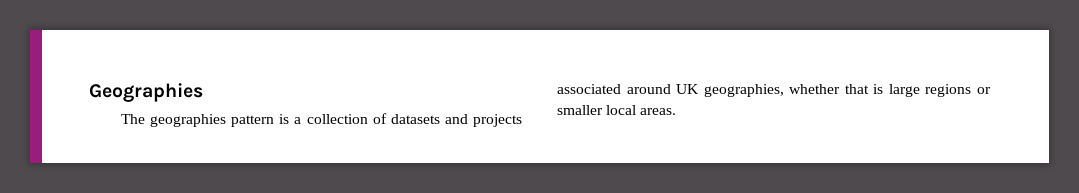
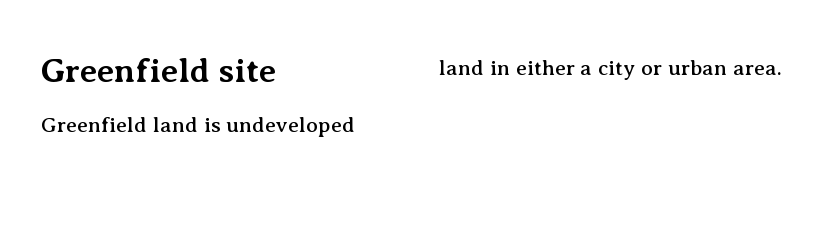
[89,83,203,102] [121,113,523,127] [557,84,991,97] [557,105,677,115] Geographies // The geographies pattern is a collection of datasets and projects associated around UK geographies, whether that is large regions or smaller local areas. -> [41,58,277,82] [41,117,356,137] [439,60,782,80] Greenfield site // Greenfield land is undeveloped land in either a city or urban area.

